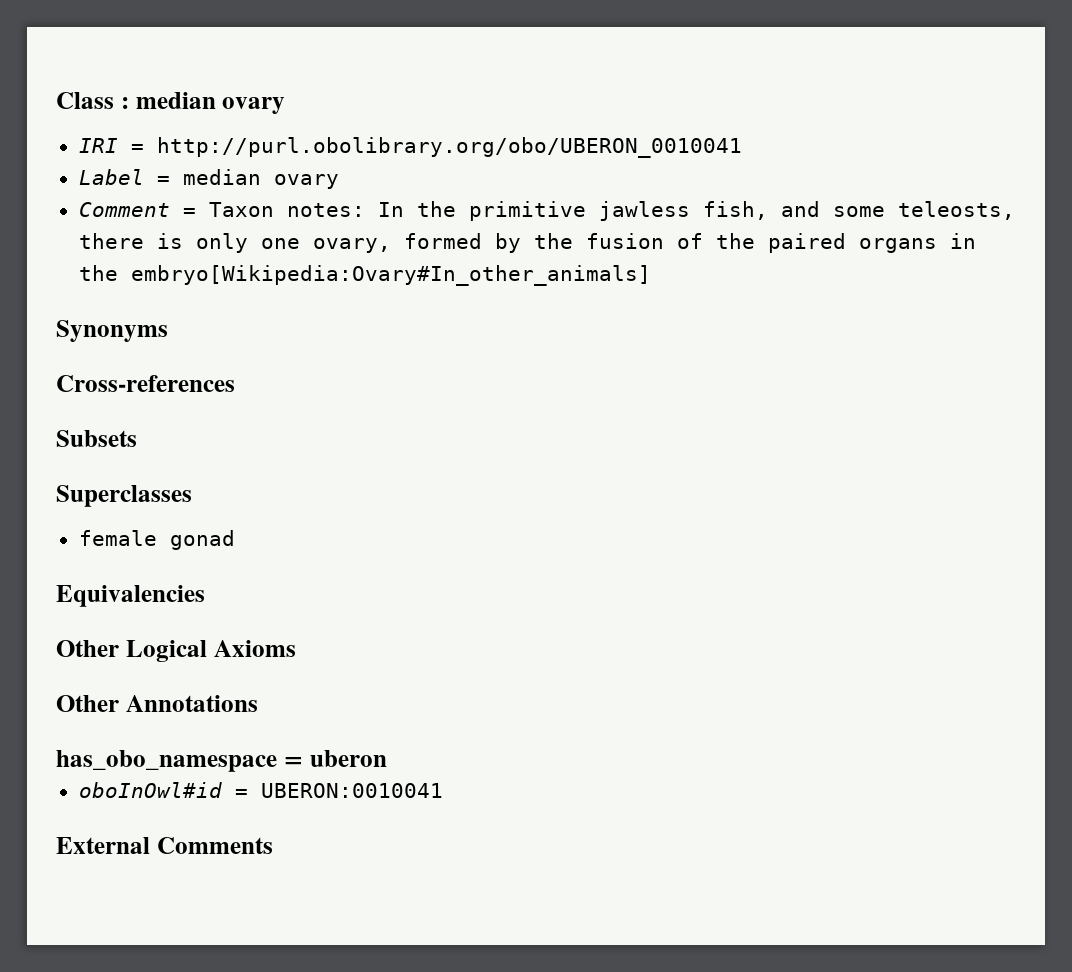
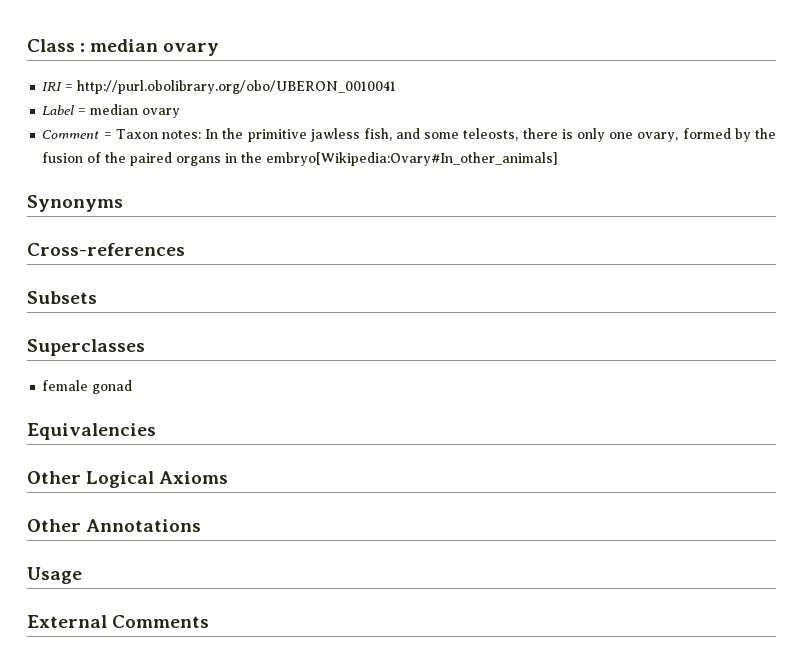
[56,750,387,772] [78,782,443,798] has_obo_namespace = uberon // oboInOwl#id = UBERON:0010041 -> [27,567,82,584] Usage

